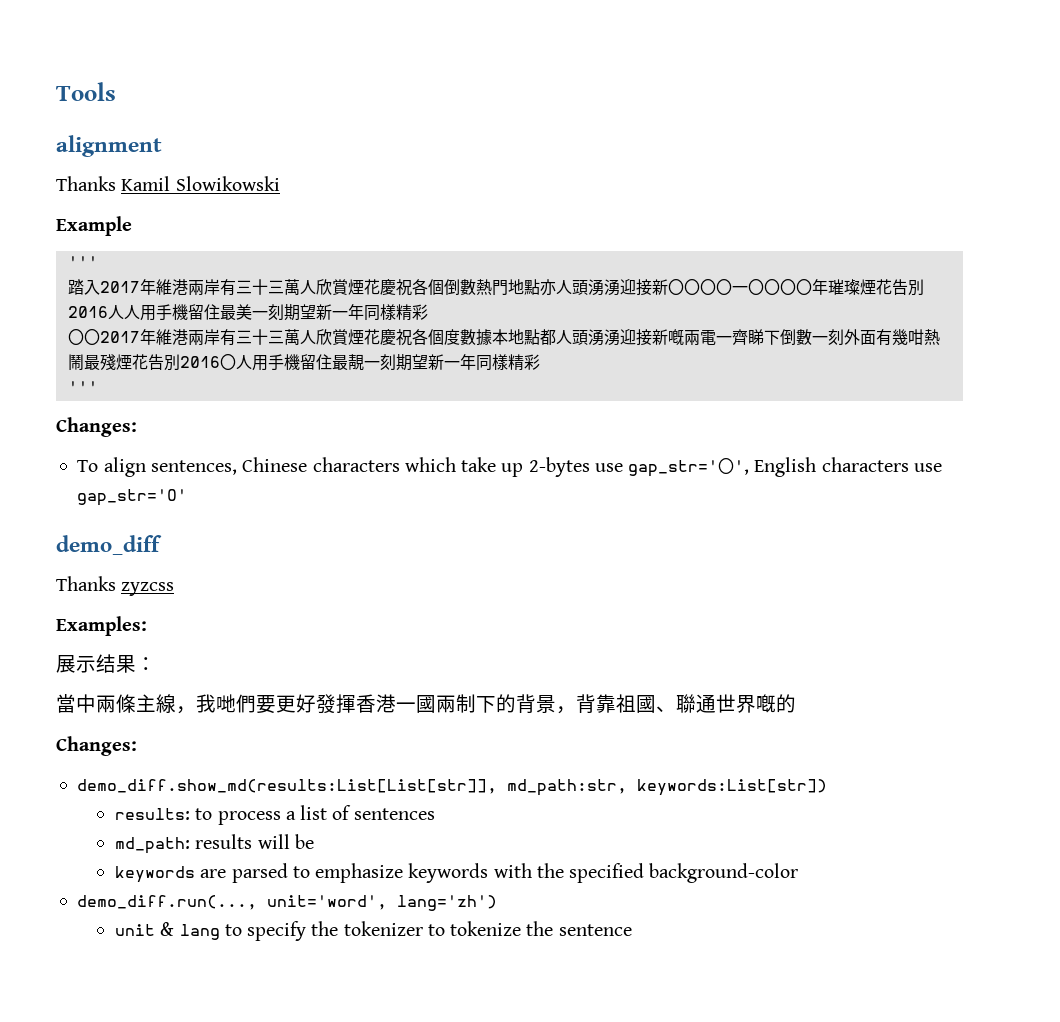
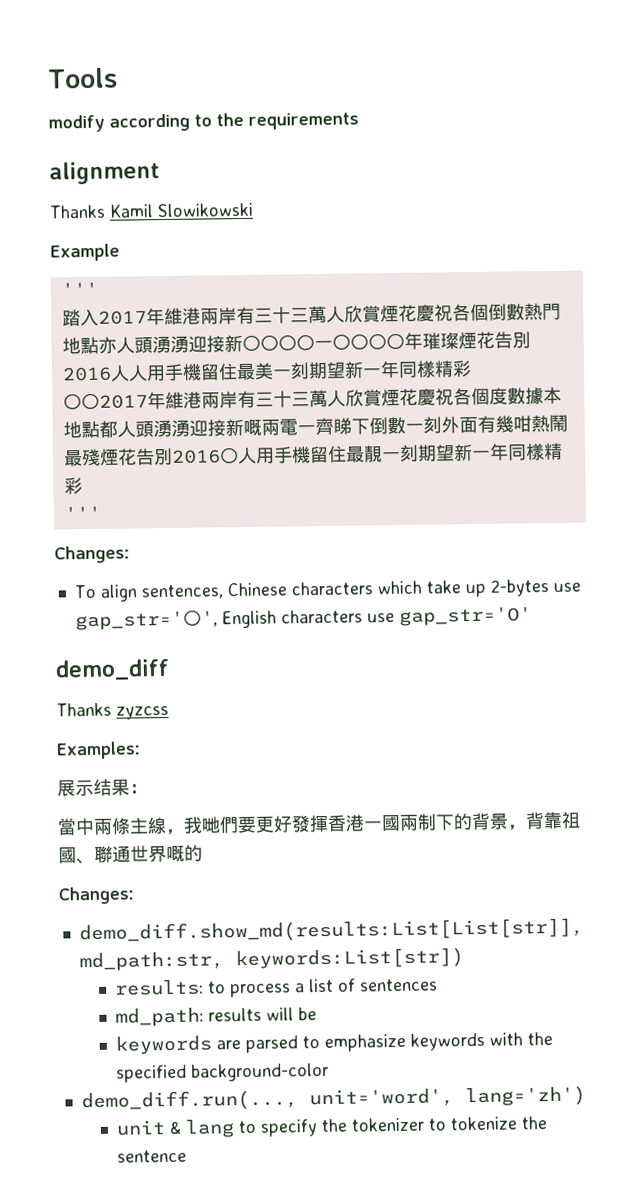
(116, 91) none -> [48,112,359,133] // modify according to the requirements

